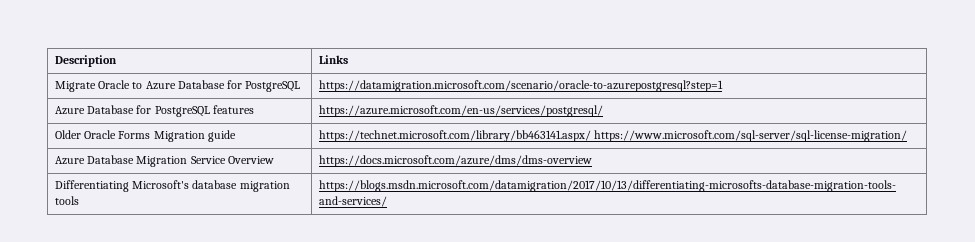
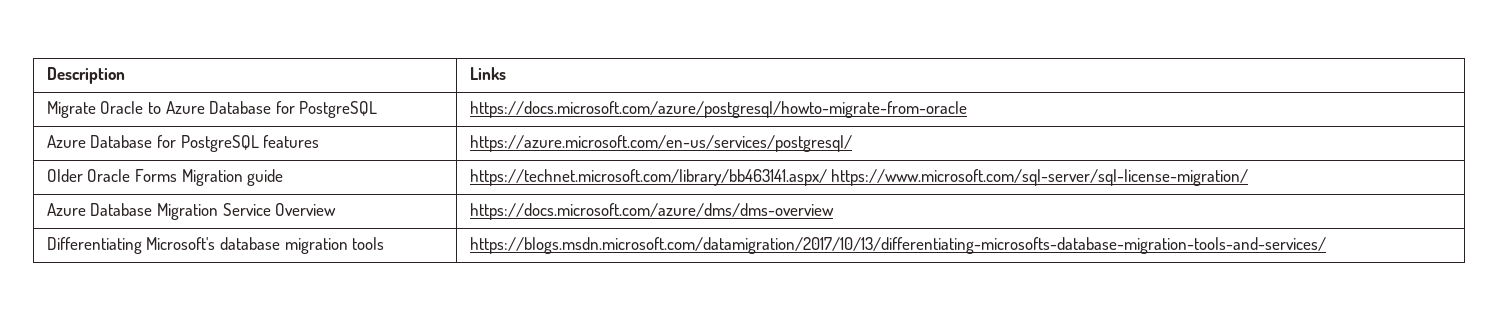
[319,80,724,92] https://datamigration.microsoft.com/scenario/oracle-to-azurepostgresql?step=1 -> [469,101,967,118] https://docs.microsoft.com/azure/postgresql/howto-migrate-from-oracle

